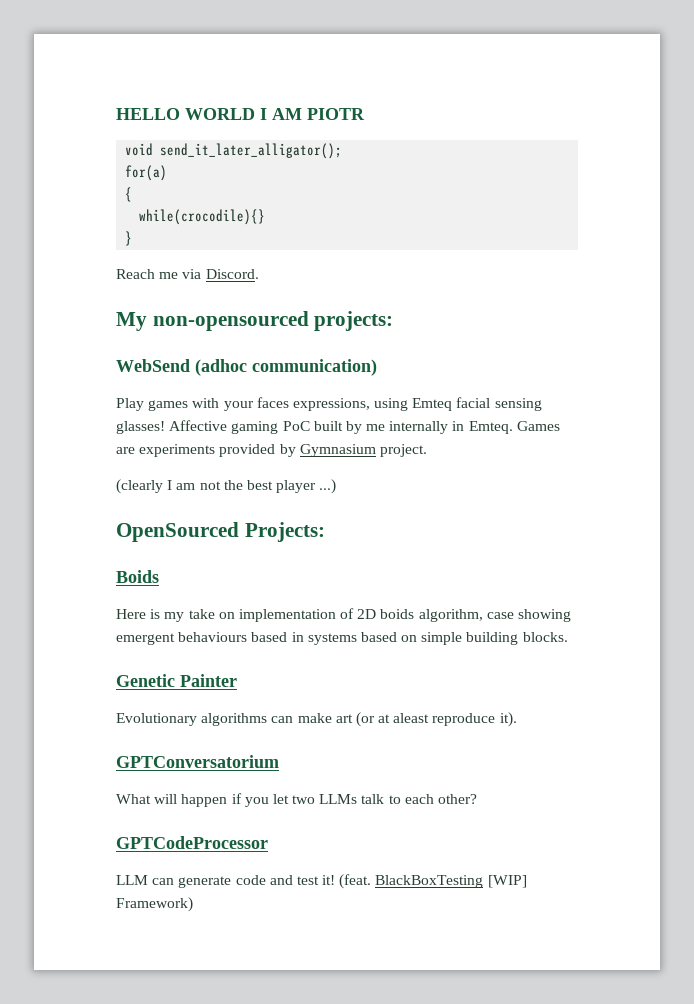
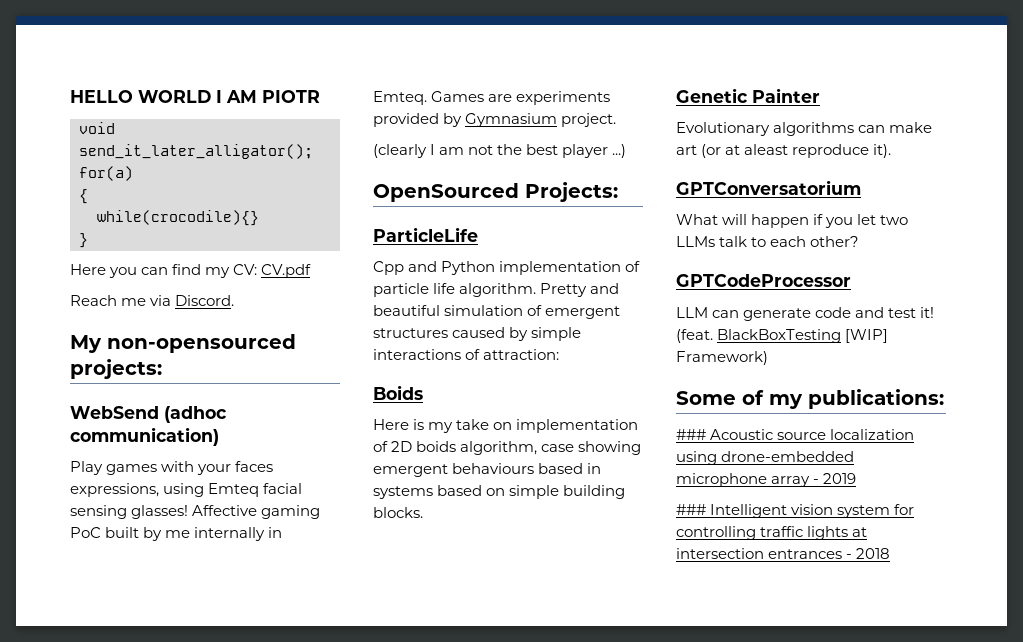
(133, 238) none -> [70,264,312,278] // Here you can find my CV: CV.pdf
(325, 532) none -> [373,227,478,242] [373,261,641,275] [373,283,620,297] [373,305,621,319] [373,327,582,341] [373,349,560,360] // ParticleLife // Cpp and Python implementation of particle life algorithm. Pretty and beautiful simulation of emergent structures caused by simple interactions of attraction:
(193, 904) none -> [676,389,944,409] [676,429,915,440] [676,451,855,465] [676,473,857,487] [676,504,915,518] [676,526,868,540] [676,548,891,559] // Some of my publications: // ### Acoustic source localization using drone-embedded microphone array - 2019 // ### Intelligent vision system for controlling traffic lights at intersection entrances - 2018

